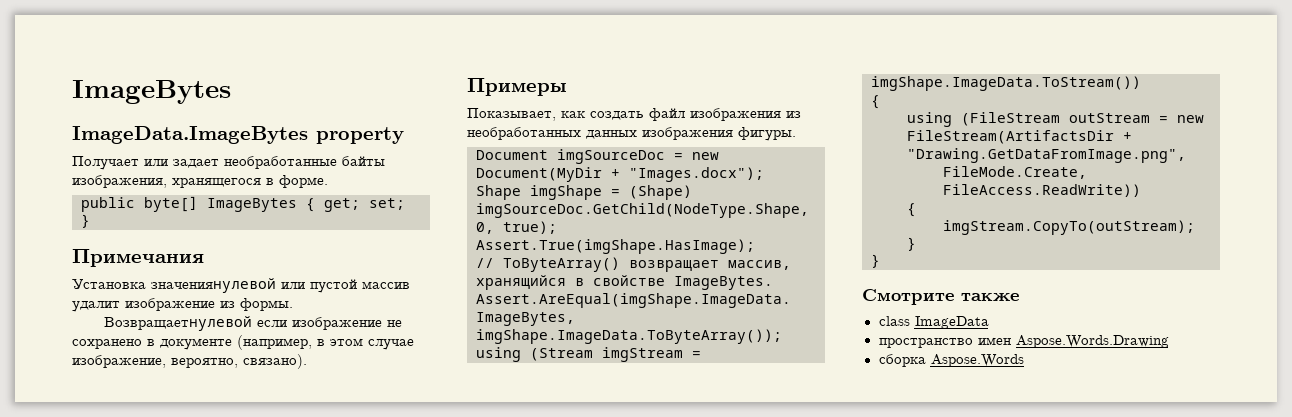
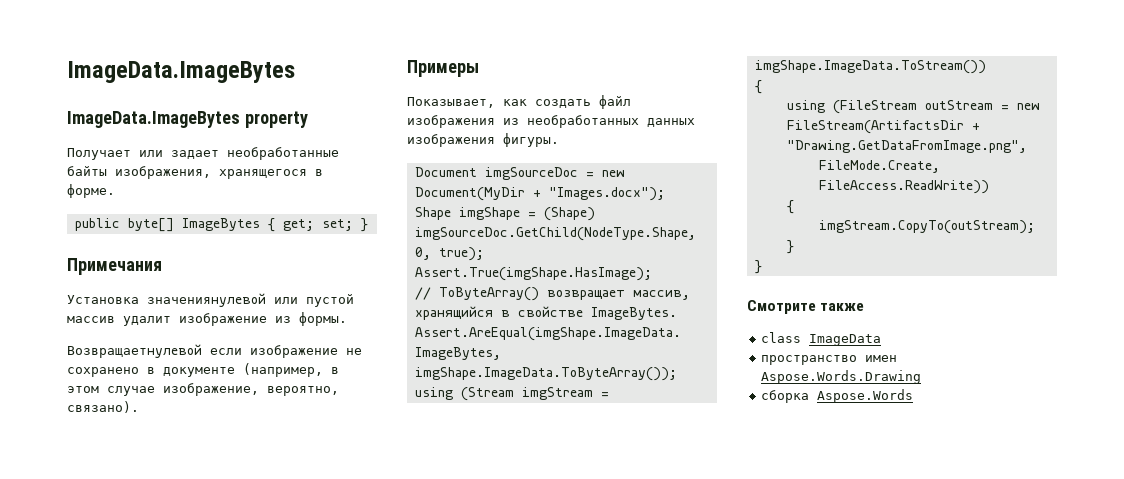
[72,80,231,104] ImageBytes -> [67,61,295,83] ImageData.ImageBytes

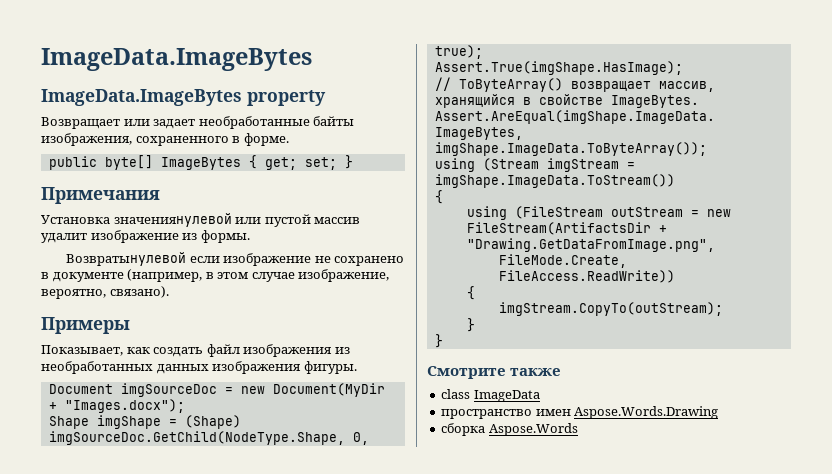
[67,148,131,160] Получает -> [41,117,120,129] Возвращает
[219,169,307,179] хранящегося -> [135,136,229,146] сохраненного
[67,344,202,358] Возвращаетнулевой -> [66,252,187,266] Возвратынулевой

